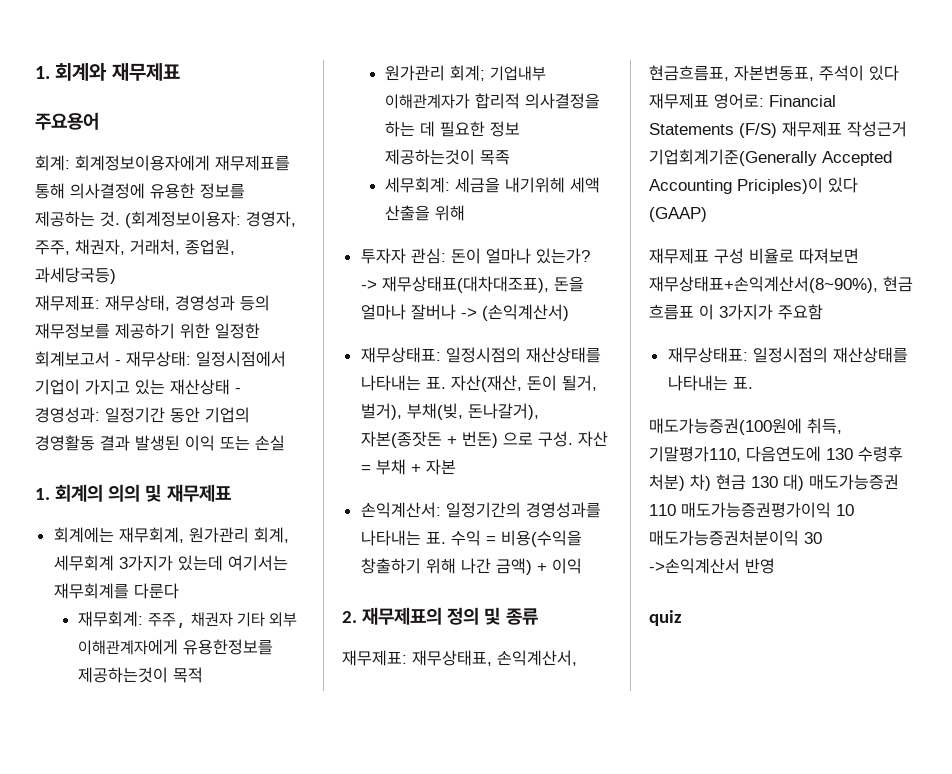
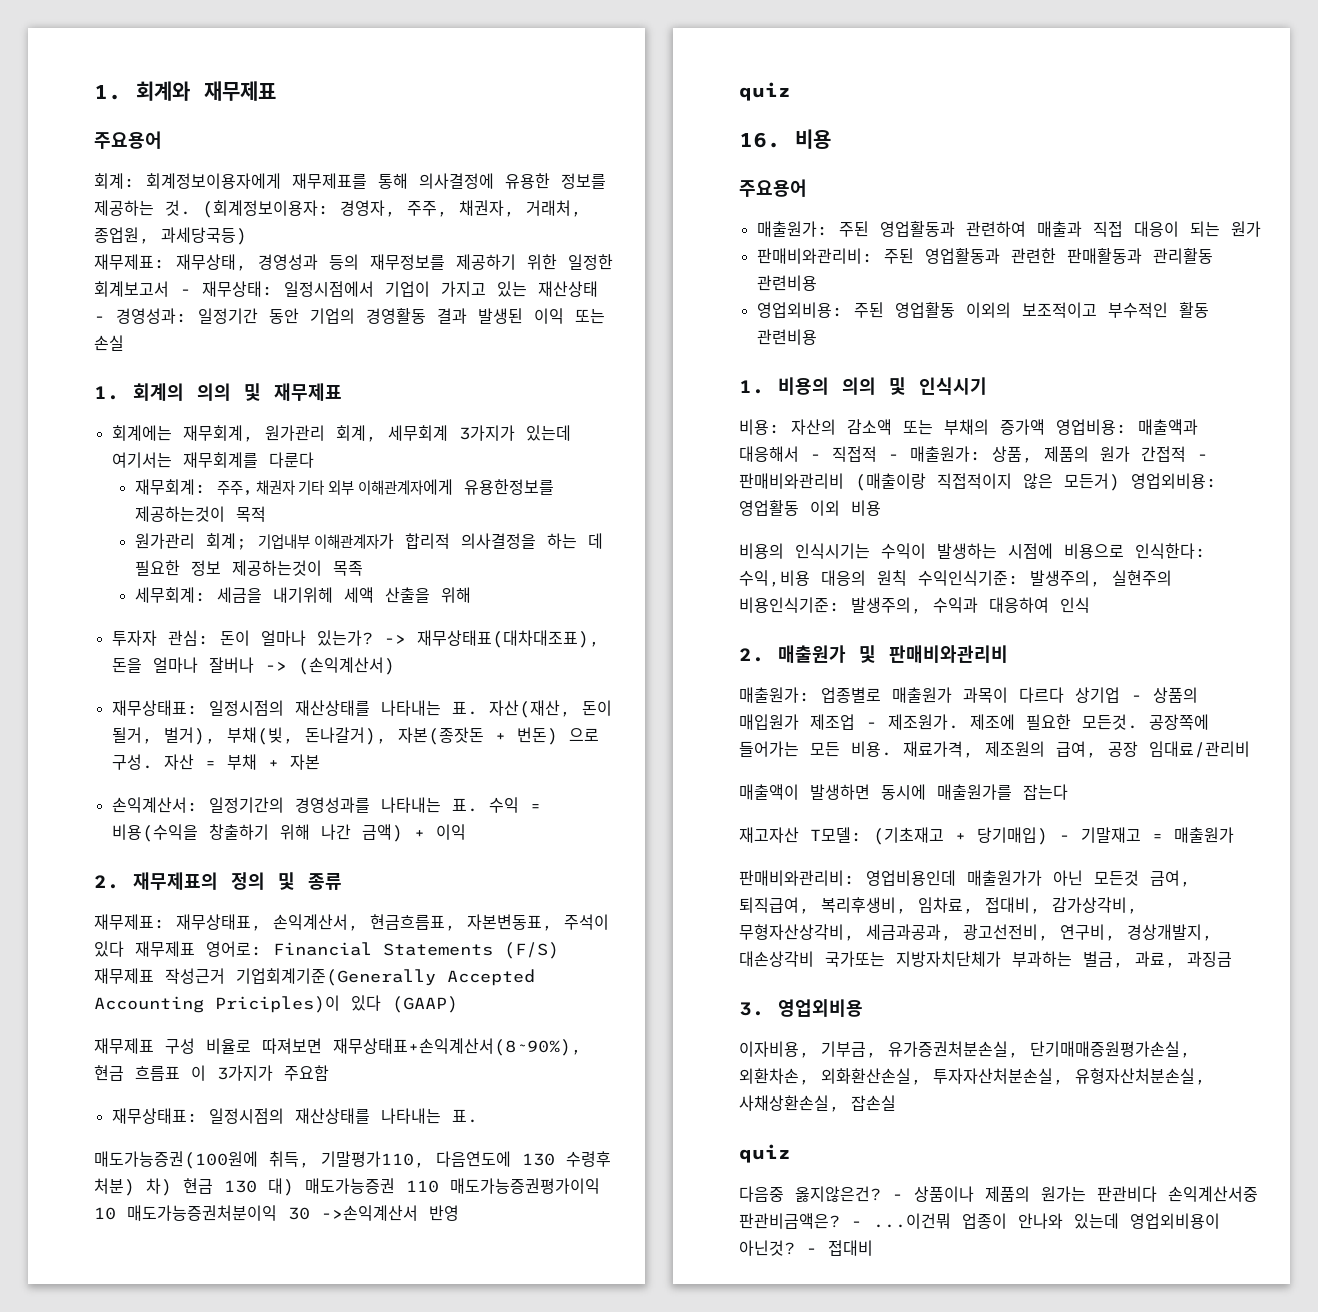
(682, 618) none -> [739,129,831,149] [739,179,807,197] [756,221,1261,237] [756,248,1213,264] [756,275,817,291] [756,302,1209,318] [756,329,817,345] [739,377,987,395] [739,419,1198,435] [739,446,1208,463] [739,473,1217,491] [739,500,881,516] [739,543,1206,559] [739,570,1172,587] [739,597,1090,614] [739,645,1008,663] [739,687,1198,703] [739,714,1209,730] [739,741,1250,758] [739,784,1068,800] [739,827,1234,845] [739,870,1191,887] [739,897,1138,914] [739,924,1213,941] [739,951,1232,968] [739,999,863,1017] [739,1041,1191,1058] [739,1068,1206,1085] [739,1095,896,1112] [739,1144,791,1163] [739,1186,1258,1202] [739,1213,1220,1229] [739,1240,873,1256] // 16. 비용 // 주요용어 // 매출원가: 주된 영업활동과 관련하여 매출과 직접 대응이 되는 원가 // 판매비와관리비: 주된 영업활동과 관련한 판매활동과 관리활동 관련비용 // 영업외비용: 주된 영업활동 이외의 보조적이고 부수적인 활동 관련비용 // 1. 비용의 의의 및 인식시기 // 비용: 자산의 감소액 또는 부채의 증가액 영업비용: 매출액과 대응해서 - 직접적 - 매출원가: 상품, 제품의 원가 간접적 - 판매비와관리비 (매출이랑 직접적이지 않은 모든거) 영업외비용: 영업활동 이외 비용 // 비용의 인식시기는 수익이 발생하는 시점에 비용으로 인식한다: 수익,비용 대응의 원칙 수익인식기준: 발생주의, 실현주의 비용인식기준: 발생주의, 수익과 대응하여 인식 // 2. 매출원가 및 판매비와관리비 // 매출원가: 업종별로 매출원가 과목이 다르다 상기업 - 상품의 매입원가 제조업 - 제조원가. 제조에 필요한 모든것. 공장쪽에 들어가는 모든 비용. 재료가격, 제조원의 급여, 공장 임대료/관리비 // 매출액이 발생하면 동시에 매출원가를 잡는다 // 재고자산 T모델: (기초재고 + 당기매입) - 기말재고 = 매출원가 // 판매비와관리비: 영업비용인데 매출원가가 아닌 모든것 금여, 퇴직급여, 복리후생비, 임차료, 접대비, 감가상각비, 무형자산상각비, 세금과공과, 광고선전비, 연구비, 경상개발지, 대손상각비 국가또는 지방자치단체가 부과하는 벌금, 과료, 과징금 // 3. 영업외비용 // 이자비용, 기부금, 유가증권처분손실, 단기매매증원평가손실, 외환차손, 외화환산손실, 투자자산처분손실, 유형자산처분손실, 사채상환손실, 잡손실 // quiz // 다음중 옳지않은건? - 상품이나 제품의 원가는 판관비다 손익계산서중 판관비금액은? - ...이건뭐 업종이 안나와 있는데 영업외비용이 아닌것? - 접대비

